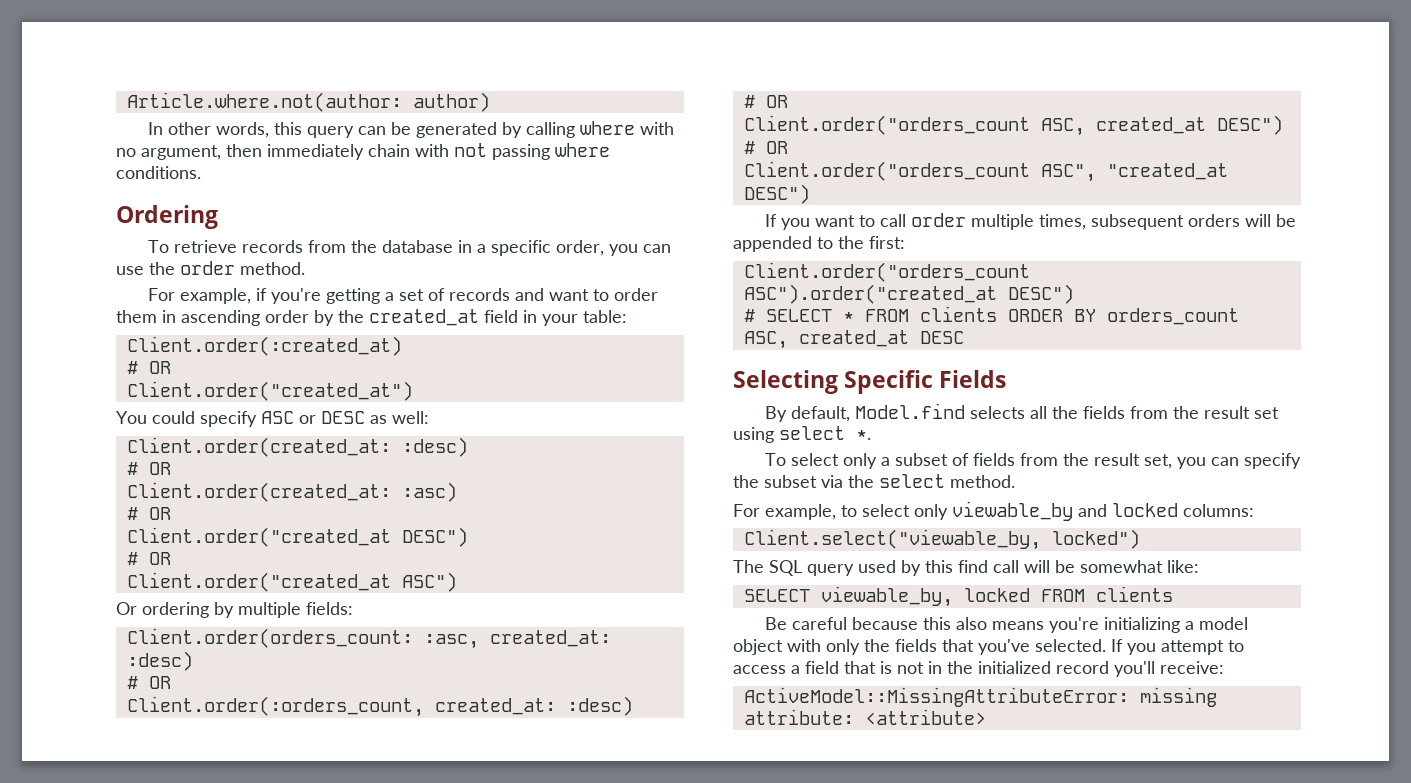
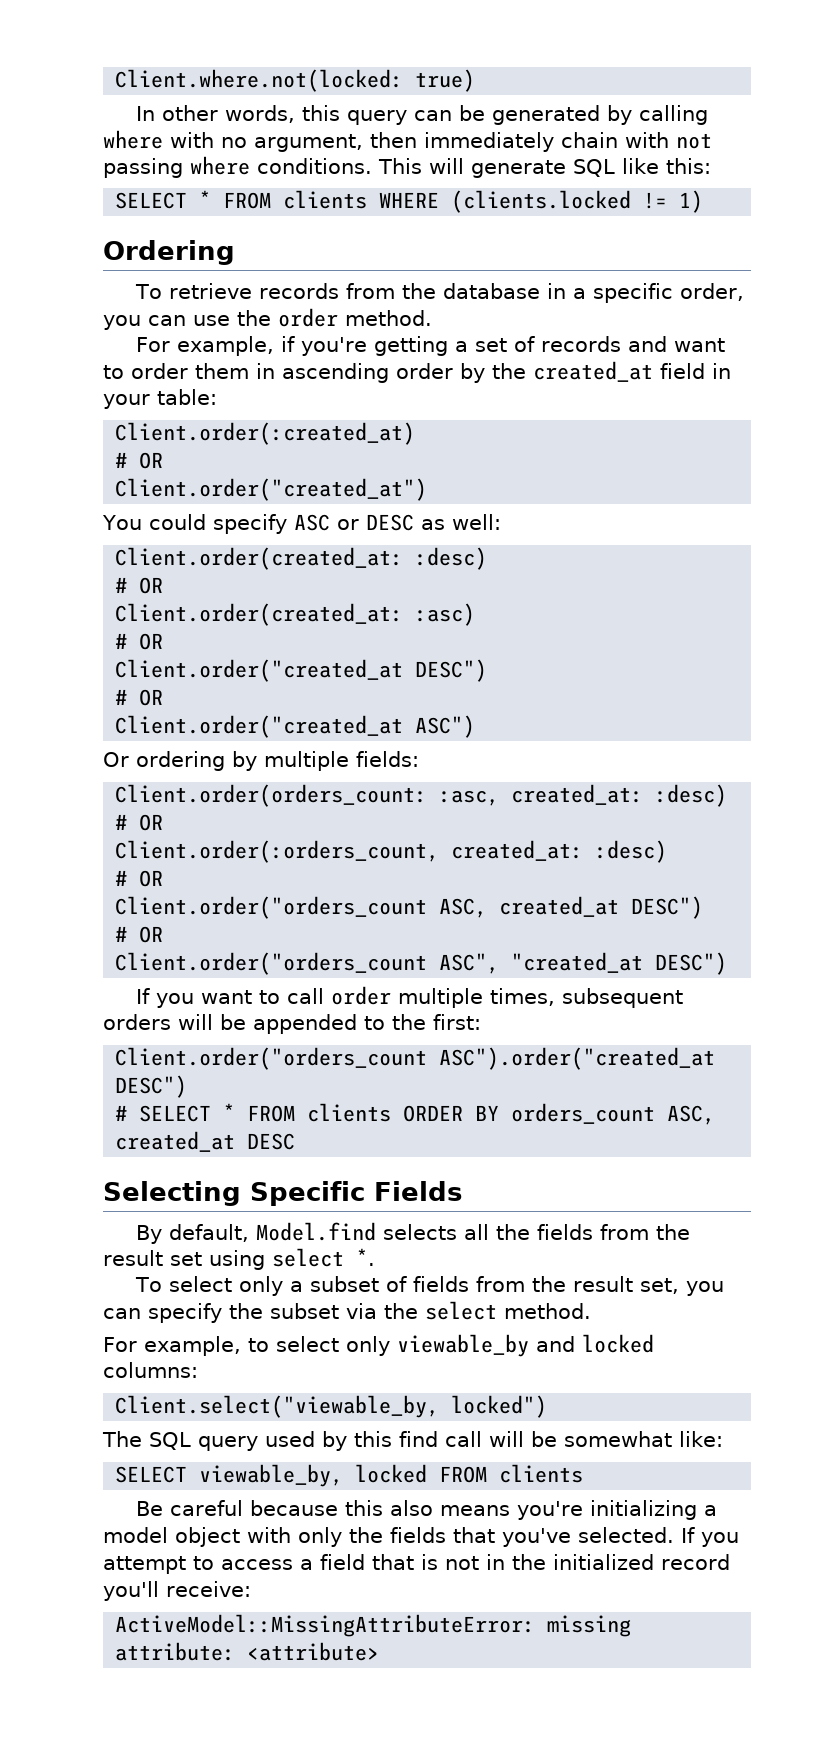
[126,92,490,112] Article.where.not(author: author) -> [115,69,476,92] Client.where.not(locked: true)
(201, 172) none -> [378,158,711,178] [115,190,704,213] This will generate SQL like this: // SELECT * FROM clients WHERE (clients.locked != 1)

